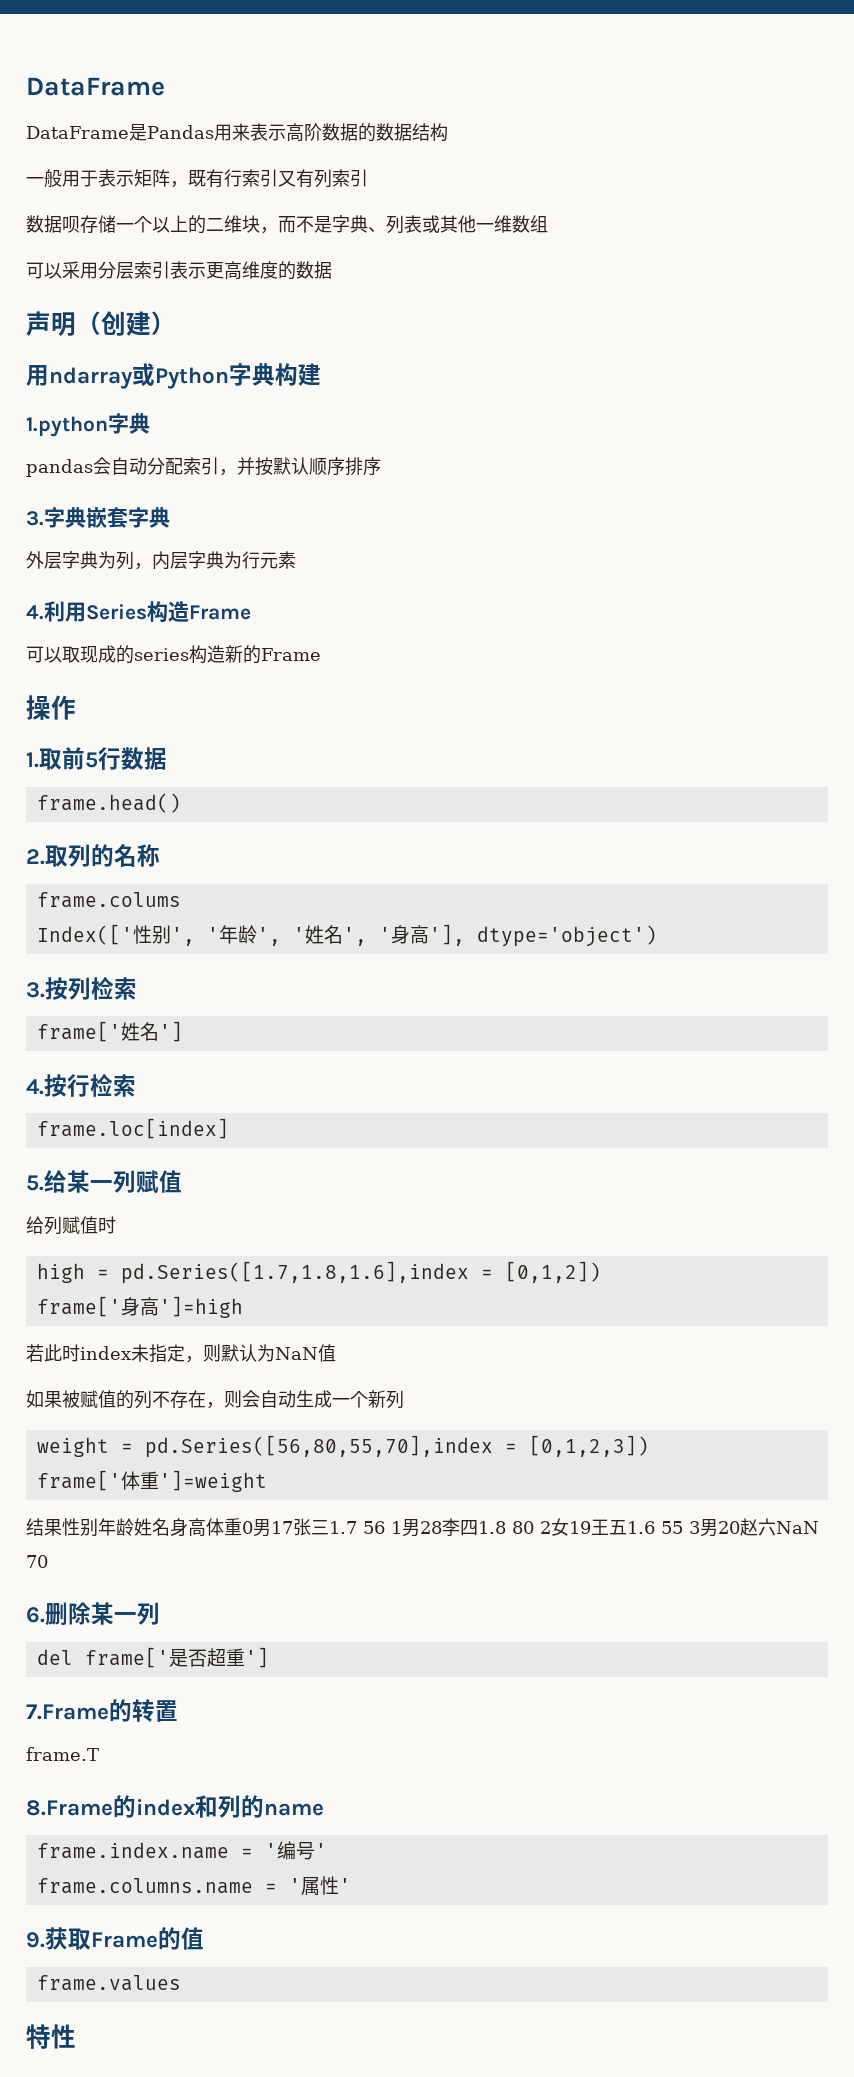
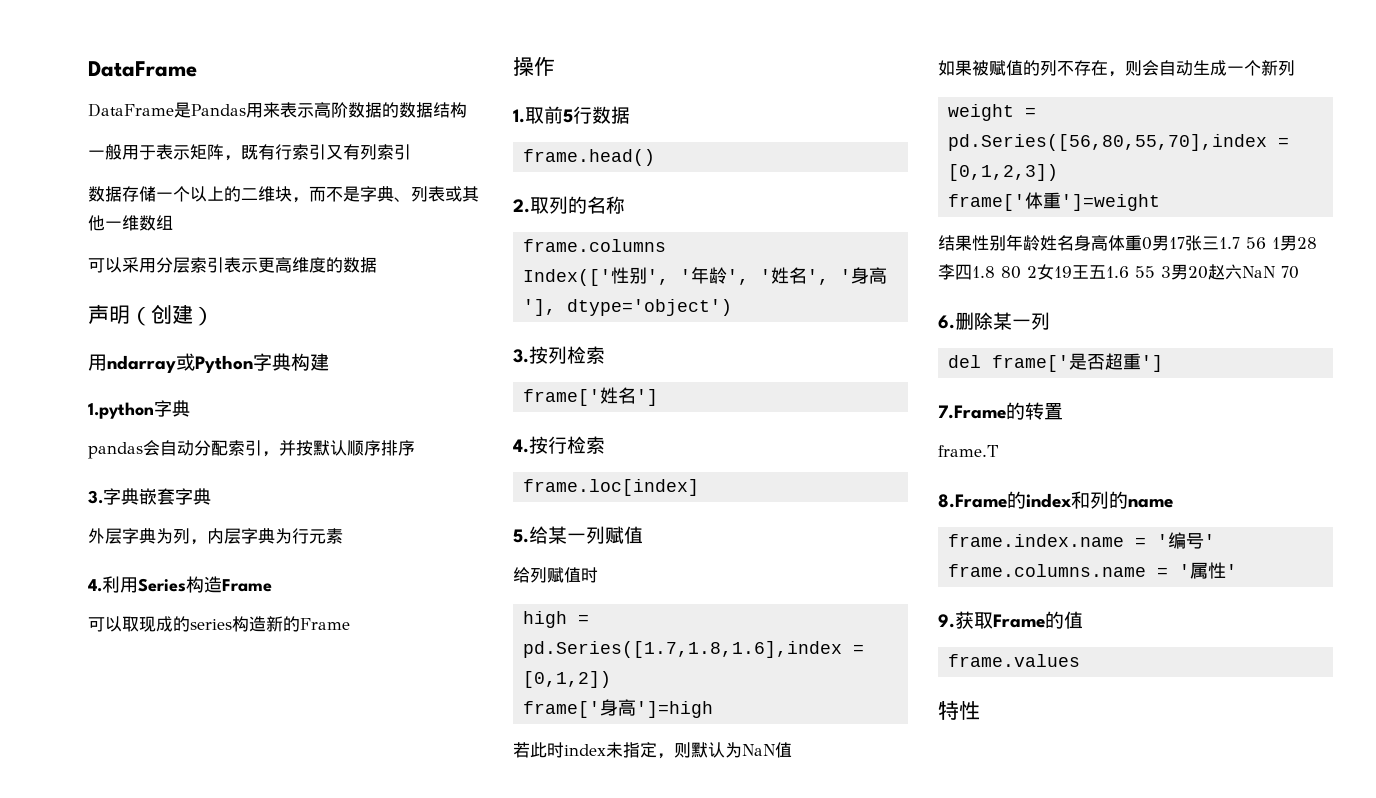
[62,216,80,233] 呗 -> (122, 194) none
[36,892,181,908] frame.colums -> [523,239,667,252] frame.columns

